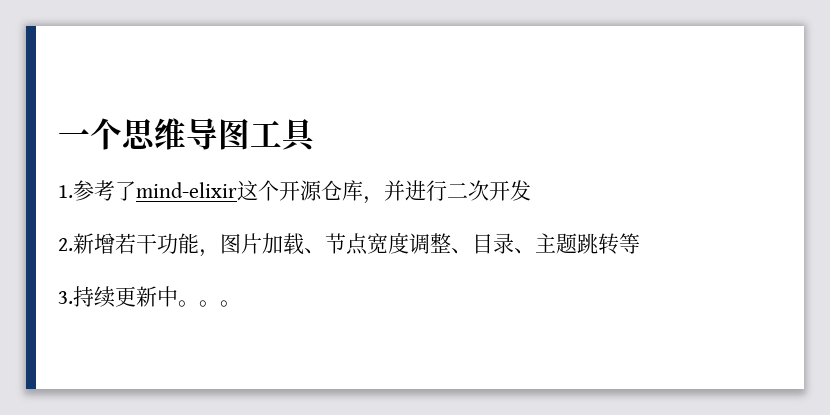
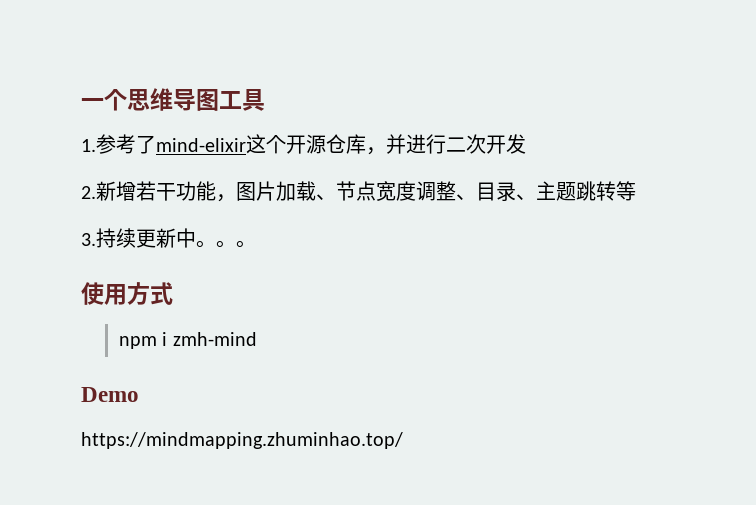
(241, 303) none -> [81,282,173,305] [118,332,257,349] [81,387,139,402] [81,432,403,449] // 使用方式 // npm i zmh-mind // Demo // https://mindmapping.zhuminhao.top/

